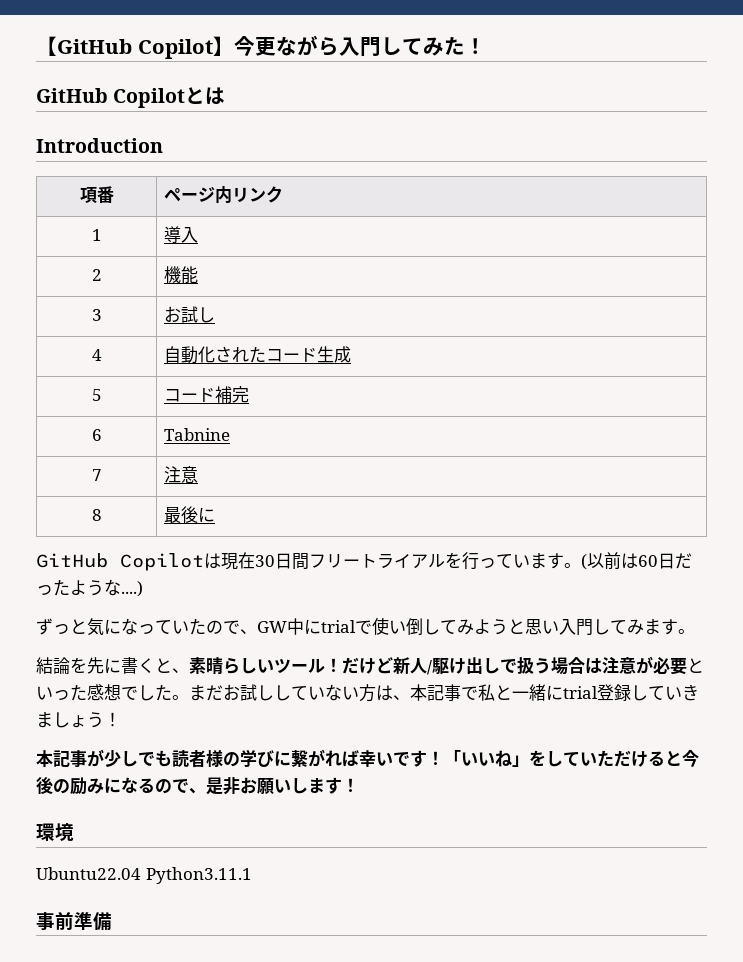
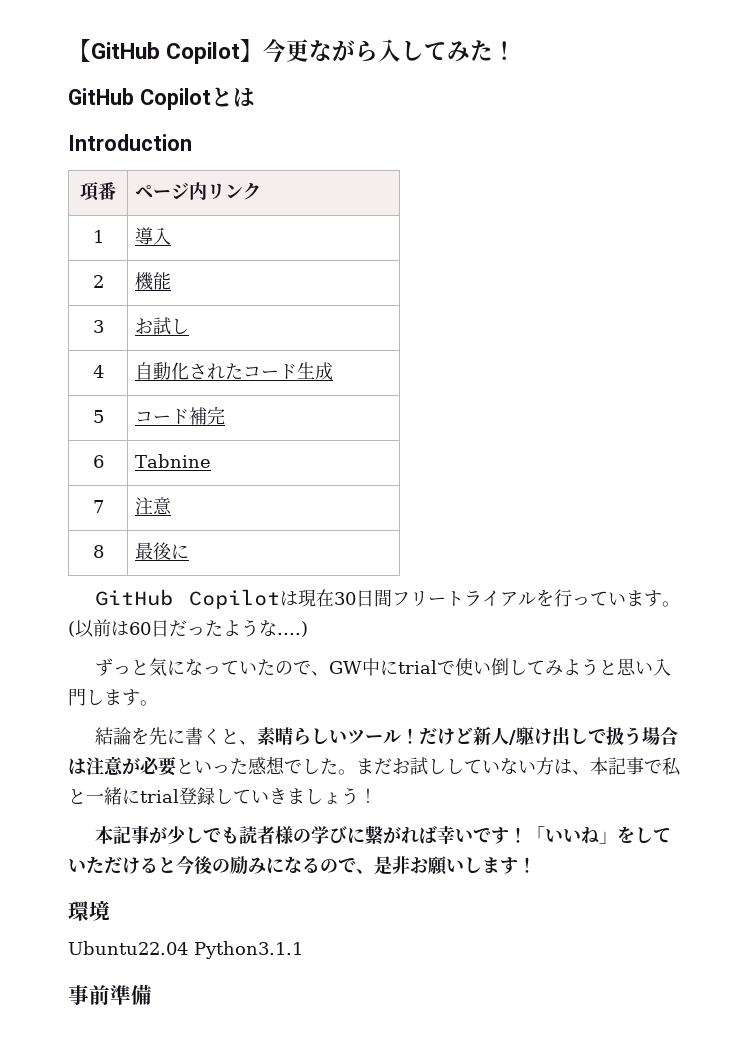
[359,37,381,57] 門 -> (402, 50) none
[610,619,644,635] てみ -> (104, 697) none
[145,867,252,884] Python3.11.1 -> [194,941,303,959] Python3.1.1

